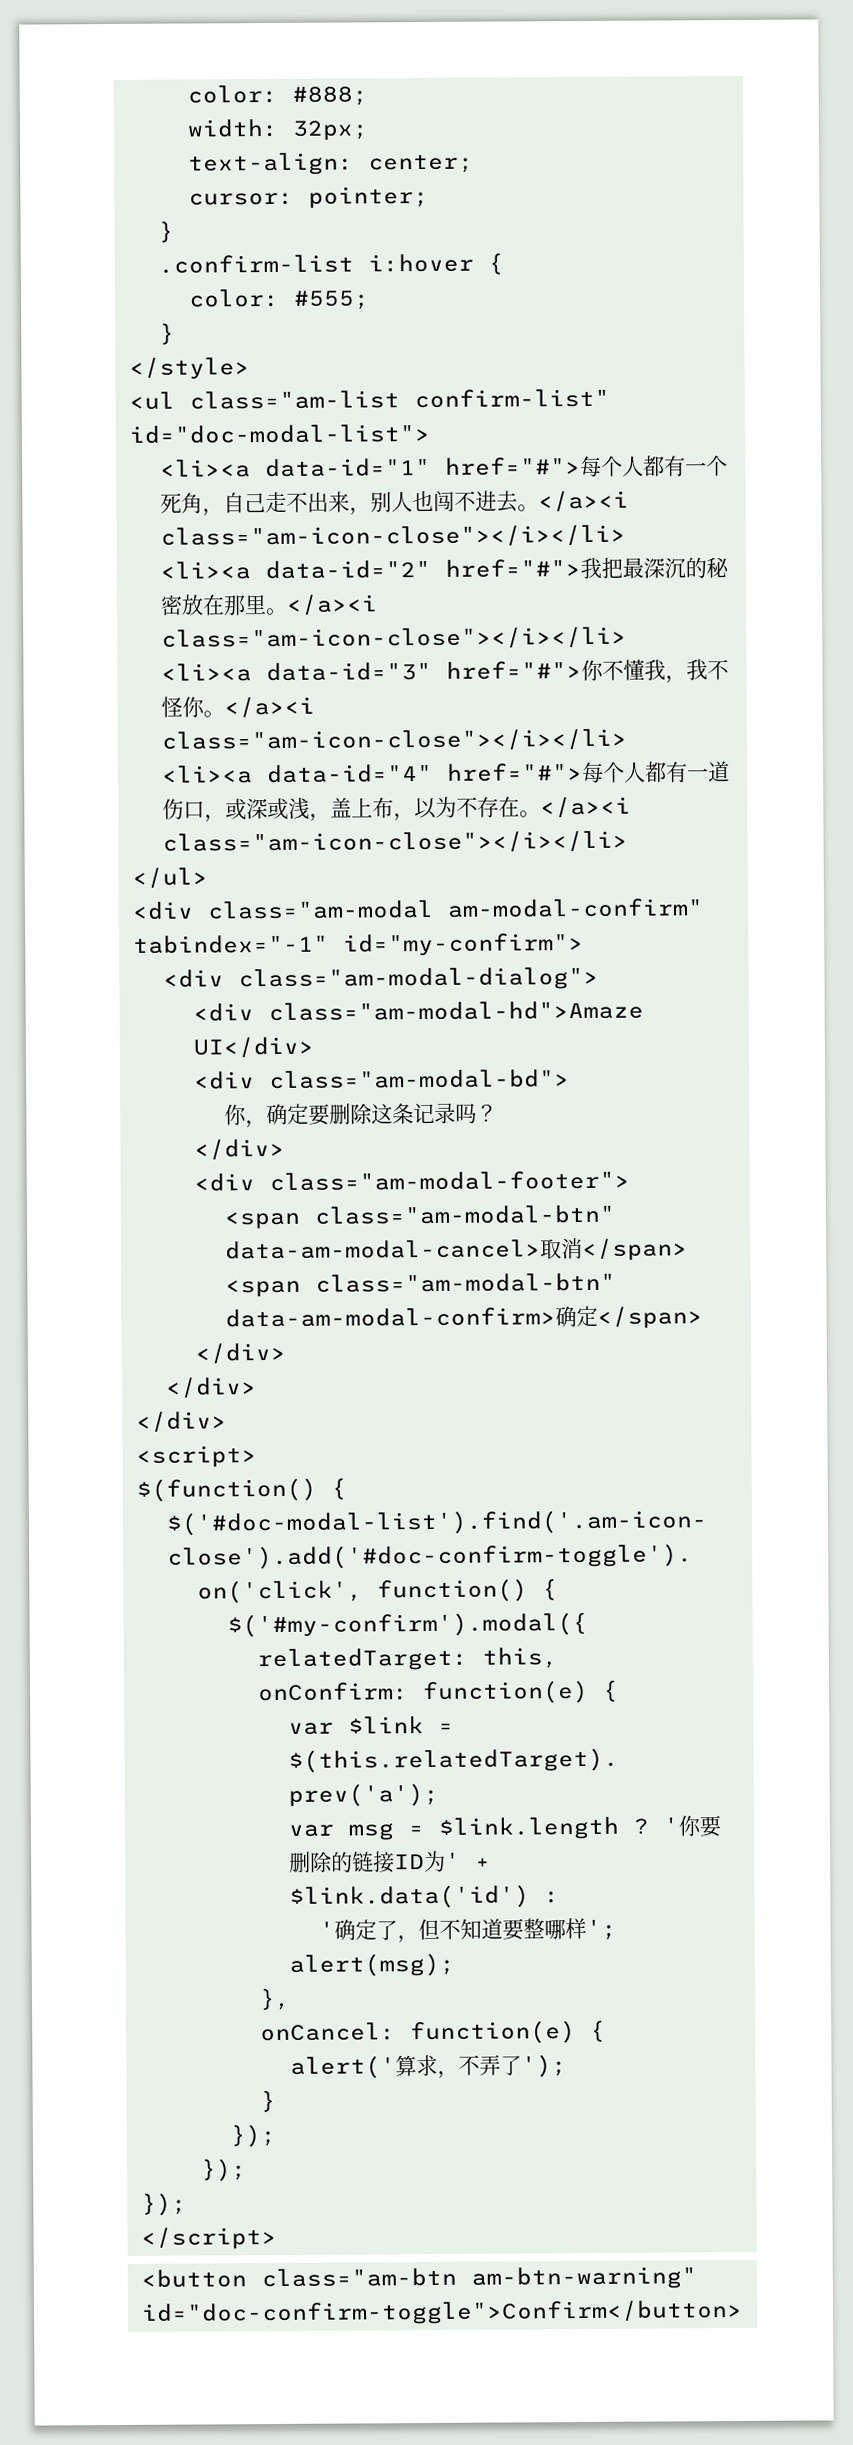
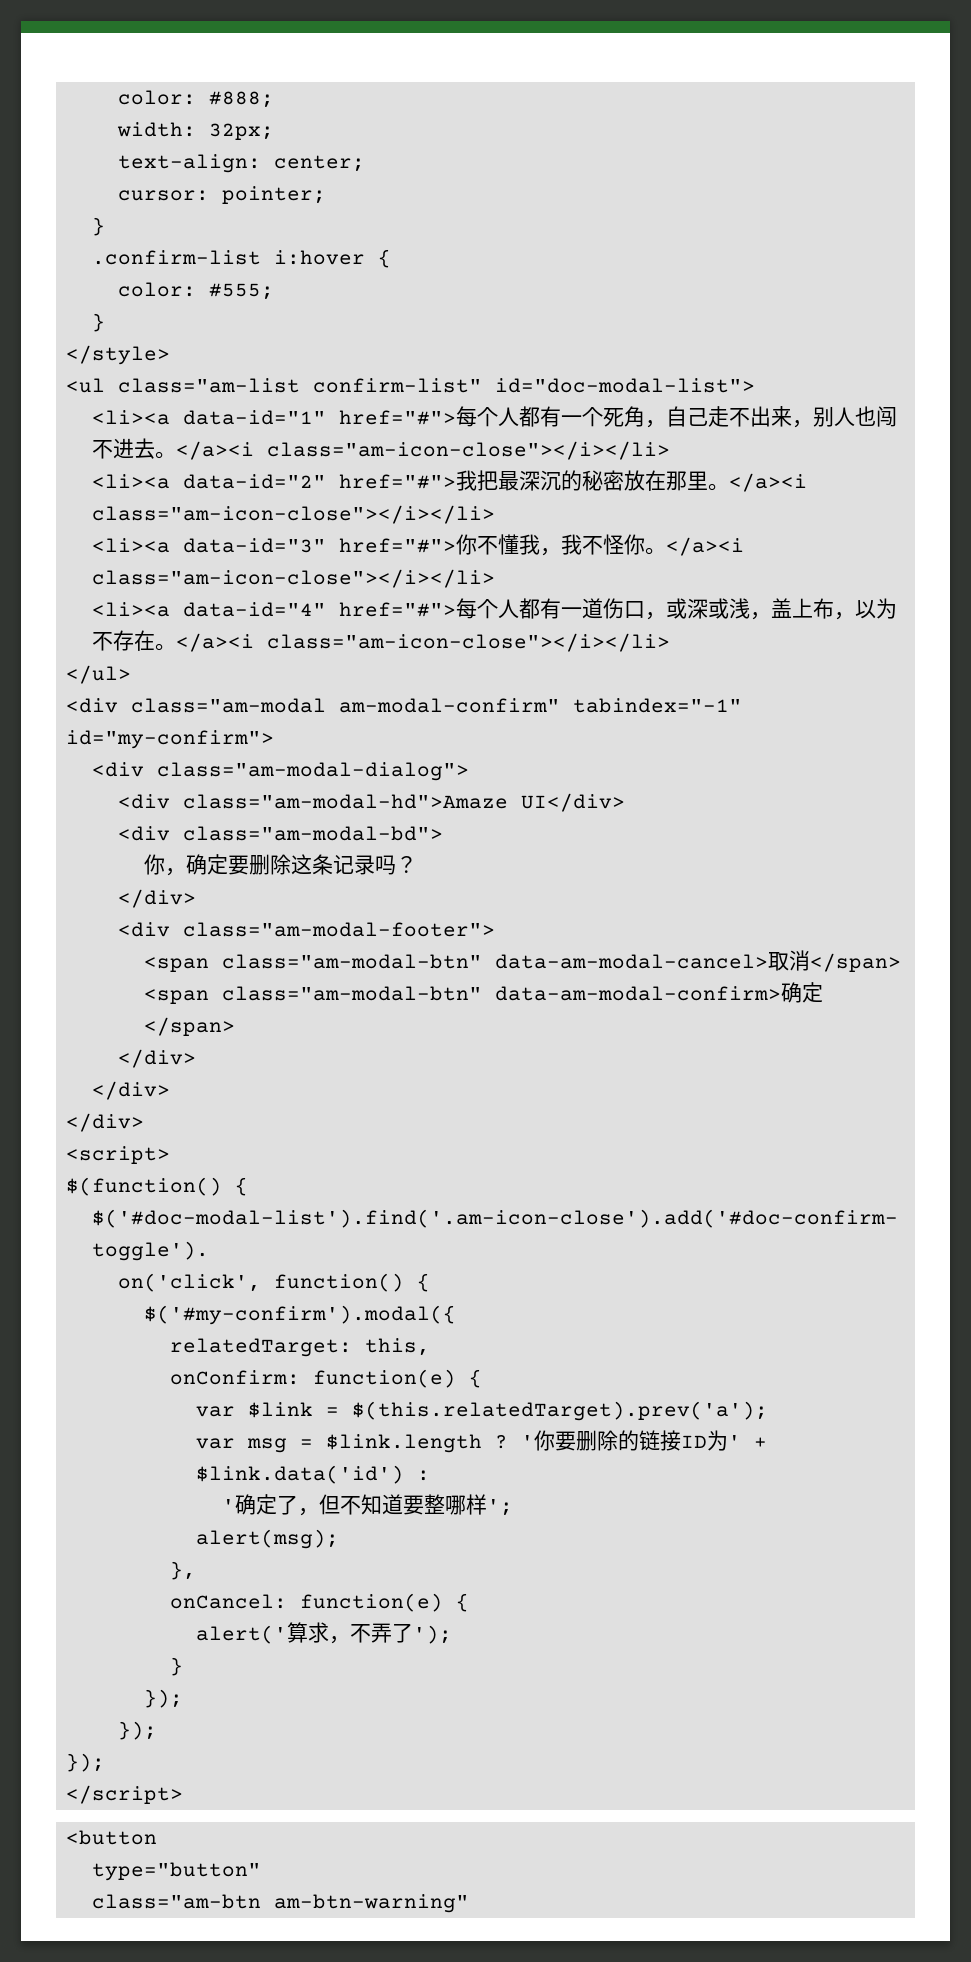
(247, 2278) none -> [92,1862,262,1881] // type="button" //
[140,2299,743,2326] id="doc-confirm-toggle">Confirm</button> -> (470, 1903) none

